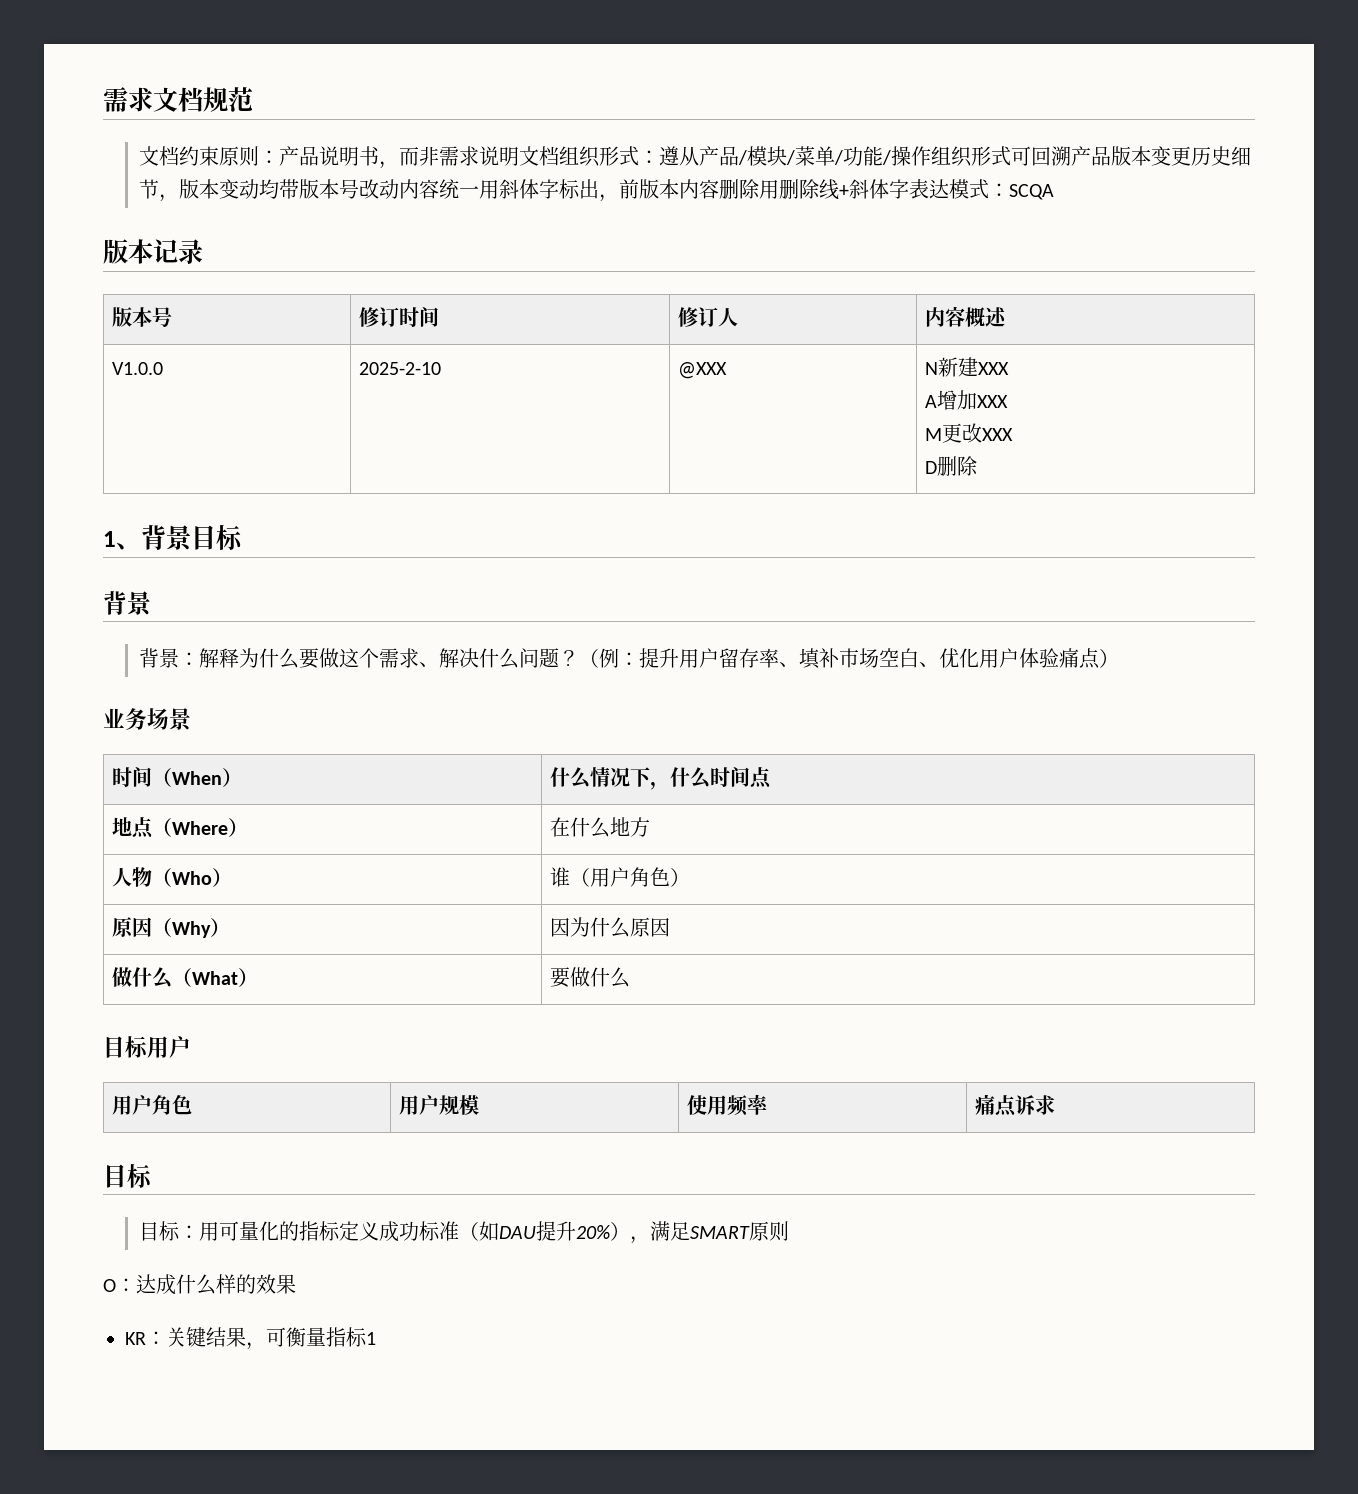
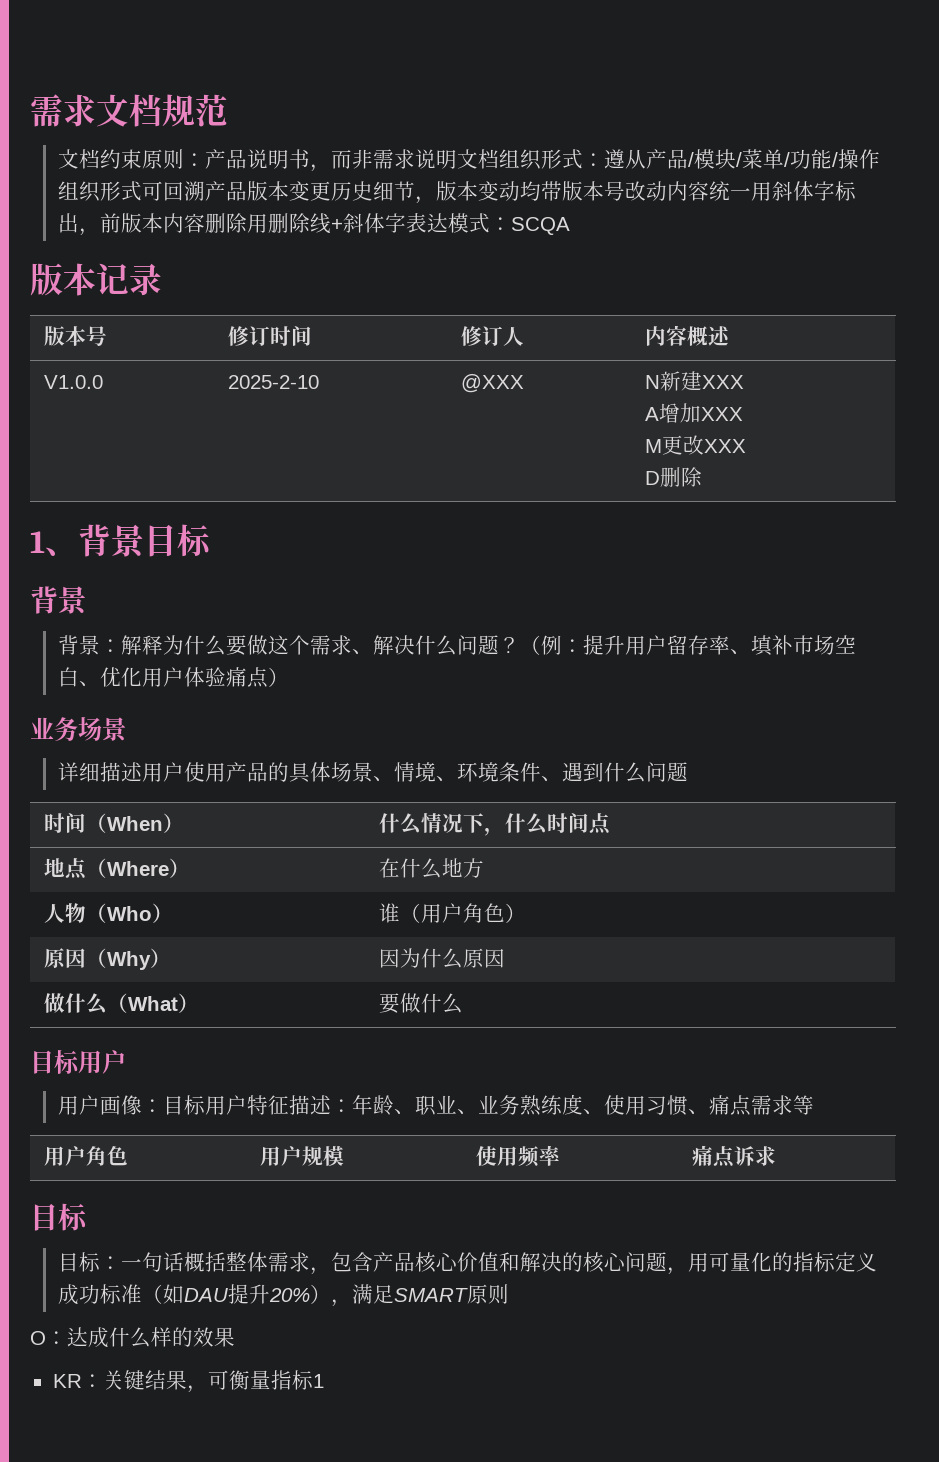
(191, 719) none -> [57,762,688,783] // 详细描述用户使用产品的具体场景、情境、环境条件、遇到什么问题
(191, 1047) none -> [57,1094,814,1116] // 用户画像：目标用户特征描述：年龄、职业、业务熟练度、使用习惯、痛点需求等
(199, 1232) none -> [120,1252,688,1275] 一句话概括整体需求，包含产品核心价值和解决的核心问题，

